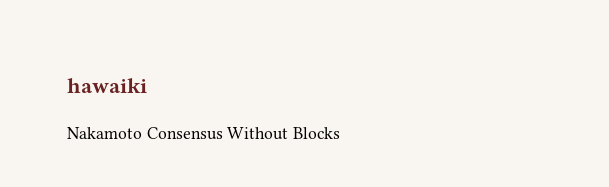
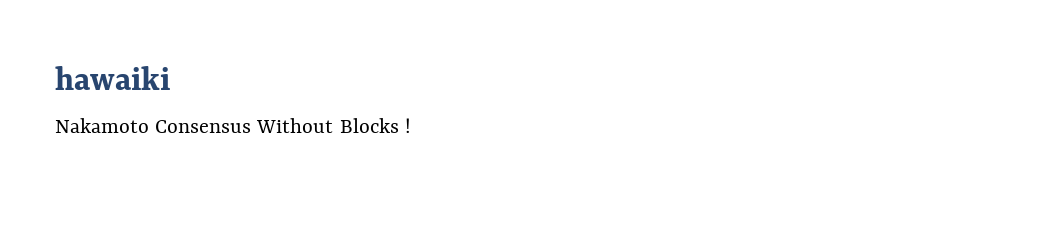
(341, 133) none -> [404,118,411,133] !

